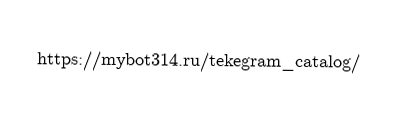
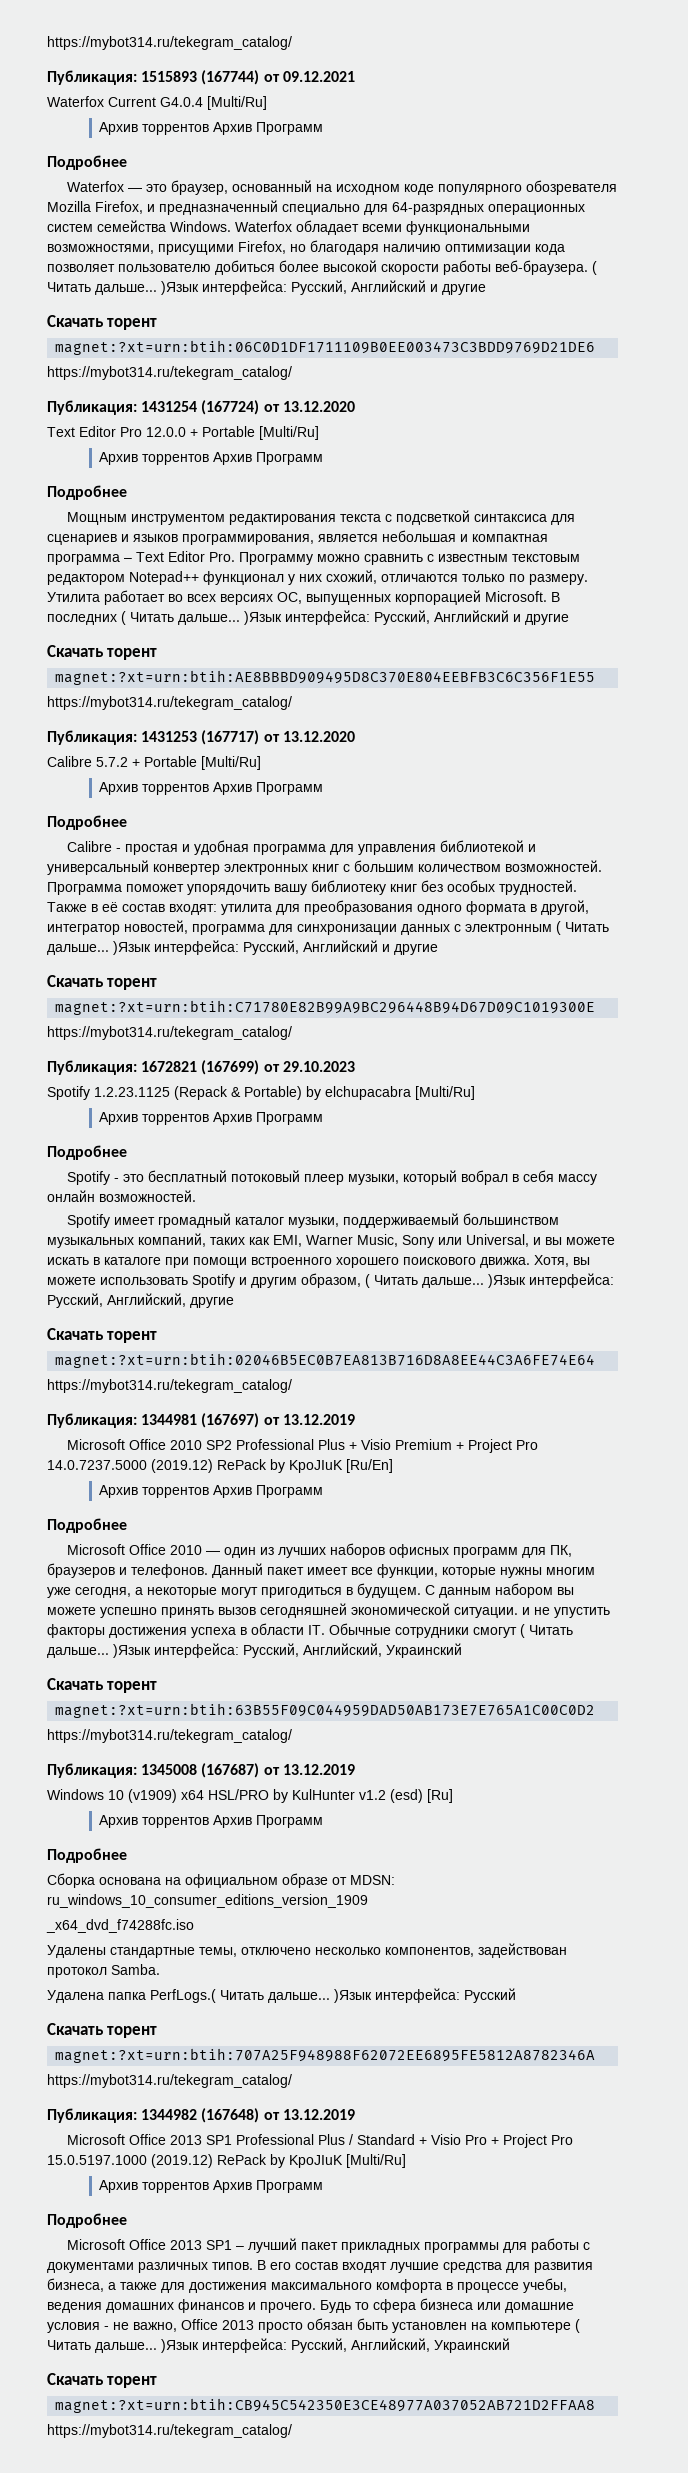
[36,50,361,75] https://mybot314.ru/tekegram_catalog/ -> [47,36,292,50] [47,70,355,85] [47,96,267,110] [99,122,324,135] [47,155,127,170] [66,180,617,195] [47,200,585,215] [47,220,530,235] [47,240,565,255] [47,260,597,275] [47,280,486,295] [47,315,158,330] [55,340,596,355] [47,366,292,380] [47,400,355,415] [47,426,319,440] [99,452,324,465] [47,485,127,500] [66,510,575,525] [47,530,548,545] [47,551,580,565] [47,570,588,585] [47,590,560,605] [47,610,569,625] [47,645,158,660] [55,670,596,685] [47,696,292,710] [47,730,355,745] [47,756,261,770] [99,782,324,795] [47,815,127,830] [66,840,536,855] [47,860,602,875] [47,880,577,895] [47,900,589,915] [47,920,609,935] [47,940,438,955] [47,975,158,990] [55,1000,596,1015] [47,1026,292,1040] [47,1060,355,1075] [47,1086,475,1100] [99,1112,324,1125] [47,1145,127,1160] [66,1170,597,1185] [47,1190,196,1202] [66,1213,559,1228] [47,1233,615,1248] [47,1255,590,1268] [47,1273,614,1288] [47,1293,234,1308] [47,1328,158,1343] [55,1353,596,1368] [47,1379,292,1393] [47,1413,355,1428] [66,1439,538,1453] [47,1459,393,1473] [99,1485,324,1498] [47,1518,127,1533] [66,1543,572,1558] [47,1563,595,1578] [47,1583,574,1598] [47,1603,610,1618] [47,1623,573,1638] [47,1643,462,1658] [47,1678,158,1693] [55,1703,596,1718] [47,1729,292,1743] [47,1763,355,1778] [47,1789,453,1803] [99,1815,324,1828] [47,1848,127,1863] [47,1873,395,1888] [47,1894,368,1908] [46,1919,194,1933] [47,1943,567,1958] [47,1964,160,1978] [47,1988,516,2003] [47,2023,158,2038] [55,2048,596,2063] [47,2074,292,2088] [47,2108,355,2123] [66,2134,573,2148] [47,2154,406,2168] [99,2180,324,2193] [47,2213,127,2228] [66,2238,590,2253] [47,2260,593,2273] [47,2278,567,2293] [47,2298,574,2313] [47,2318,580,2333] [47,2338,510,2353] [47,2373,158,2388] [55,2398,596,2413] [47,2424,292,2438] https://mybot314.ru/tekegram_catalog/ // Публикация: 1515893 (167744) от 09.12.2021 // Waterfox Current G4.0.4 [Multi/Ru] // Архив торрентов Архив Программ // Подробнее // Waterfox — это браузер, основанный на исходном коде популярного обозревателя Mozilla Firefox, и предназначенный специально для 64-разрядных операционных систем семейства Windows. Waterfox обладает всеми функциональными возможностями, присущими Firefox, но благодаря наличию оптимизации кода позволяет пользователю добиться более высокой скорости работы веб-браузера. ( Читать дальше... )Язык интерфейса: Русский, Английский и другие // Скачать торент // magnet:?xt=urn:btih:06C0D1DF1711109B0EE003473C3BDD9769D21DE6 // https://mybot314.ru/tekegram_catalog/ // Публикация: 1431254 (167724) от 13.12.2020 // Text Editor Pro 12.0.0 + Portable [Multi/Ru] // Архив торрентов Архив Программ // Подробнее // Мощным инструментом редактирования текста с подсветкой синтаксиса для сценариев и языков программирования, является небольшая и компактная программа – Text Editor Pro. Программу можно сравнить с известным текстовым редактором Notepad++ функционал у них схожий, отличаются только по размеру. Утилита работает во всех версиях ОС, выпущенных корпорацией Microsoft. В последних ( Читать дальше... )Язык интерфейса: Русский, Английский и другие // Скачать торент // magnet:?xt=urn:btih:AE8BBBD909495D8C370E804EEBFB3C6C356F1E55 // https://mybot314.ru/tekegram_catalog/ // Публикация: 1431253 (167717) от 13.12.2020 // Calibre 5.7.2 + Portable [Multi/Ru] // Архив торрентов Архив Программ // Подробнее // Calibre - простая и удобная программа для управления библиотекой и универсальный конвертер электронных книг с большим количеством возможностей. Программа поможет упорядочить вашу библиотеку книг без особых трудностей. Также в её состав входят: утилита для преобразования одного формата в другой, интегратор новостей, программа для синхронизации данных с электронным ( Читать дальше... )Язык интерфейса: Русский, Английский и другие // Скачать торент // magnet:?xt=urn:btih:C71780E82B99A9BC296448B94D67D09C1019300E // https://mybot314.ru/tekegram_catalog/ // Публикация: 1672821 (167699) от 29.10.2023 // Spotify 1.2.23.1125 (Repack & Portable) by elchupacabra [Multi/Ru] // Архив торрентов Архив Программ // Подробнее // Spotify - это бесплатный потоковый плеер музыки, который вобрал в себя массу онлайн возможностей. // Spotify имеет громадный каталог музыки, поддерживаемый большинством музыкальных компаний, таких как EMI, Warner Music, Sony или Universal, и вы можете искать в каталоге при помощи встроенного хорошего поискового движка. Хотя, вы можете использовать Spotify и другим образом, ( Читать дальше... )Язык интерфейса: Русский, Английский, другие // Скачать торент // magnet:?xt=urn:btih:02046B5EC0B7EA813B716D8A8EE44C3A6FE74E64 // https://mybot314.ru/tekegram_catalog/ // Публикация: 1344981 (167697) от 13.12.2019 // Microsoft Office 2010 SP2 Professional Plus + Visio Premium + Project Pro 14.0.7237.5000 (2019.12) RePack by KpoJIuK [Ru/En] // Архив торрентов Архив Программ // Подробнее // Microsoft Office 2010 — один из лучших наборов офисных программ для ПК, браузеров и телефонов. Данный пакет имеет все функции, которые нужны многим уже сегодня, а некоторые могут пригодиться в будущем. С данным набором вы можете успешно принять вызов сегодняшней экономической ситуации. и не упустить факторы достижения успеха в области IT. Обычные сотрудники смогут ( Читать дальше... )Язык интерфейса: Русский, Английский, Украинский // Скачать торент // magnet:?xt=urn:btih:63B55F09C044959DAD50AB173E7E765A1C00C0D2 // https://mybot314.ru/tekegram_catalog/ // Публикация: 1345008 (167687) от 13.12.2019 // Windows 10 (v1909) x64 HSL/PRO by KulHunter v1.2 (esd) [Ru] // Архив торрентов Архив Программ // Подробнее // Сборка основана на официальном образе от MDSN: ru_windows_10_consumer_editions_version_1909 // _x64_dvd_f74288fc.iso // Удалены стандартные темы, отключено несколько компонентов, задействован протокол Samba. // Удалена папка PerfLogs.( Читать дальше... )Язык интерфейса: Русский // Скачать торент // magnet:?xt=urn:btih:707A25F948988F62072EE6895FE5812A8782346A // https://mybot314.ru/tekegram_catalog/ // Публикация: 1344982 (167648) от 13.12.2019 // Microsoft Office 2013 SP1 Professional Plus / Standard + Visio Pro + Project Pro 15.0.5197.1000 (2019.12) RePack by KpoJIuK [Multi/Ru] // Архив торрентов Архив Программ // Подробнее // Microsoft Office 2013 SP1 – лучший пакет прикладных программы для работы с документами различных типов. В его состав входят лучшие средства для развития бизнеса, а также для достижения максимального комфорта в процессе учебы, ведения домашних финансов и прочего. Будь то сфера бизнеса или домашние условия - не важно, Office 2013 просто обязан быть установлен на компьютере ( Читать дальше... )Язык интерфейса: Русский, Английский, Украинский // Скачать торент // magnet:?xt=urn:btih:CB945C542350E3CE48977A037052AB721D2FFAA8 // https://mybot314.ru/tekegram_catalog/

